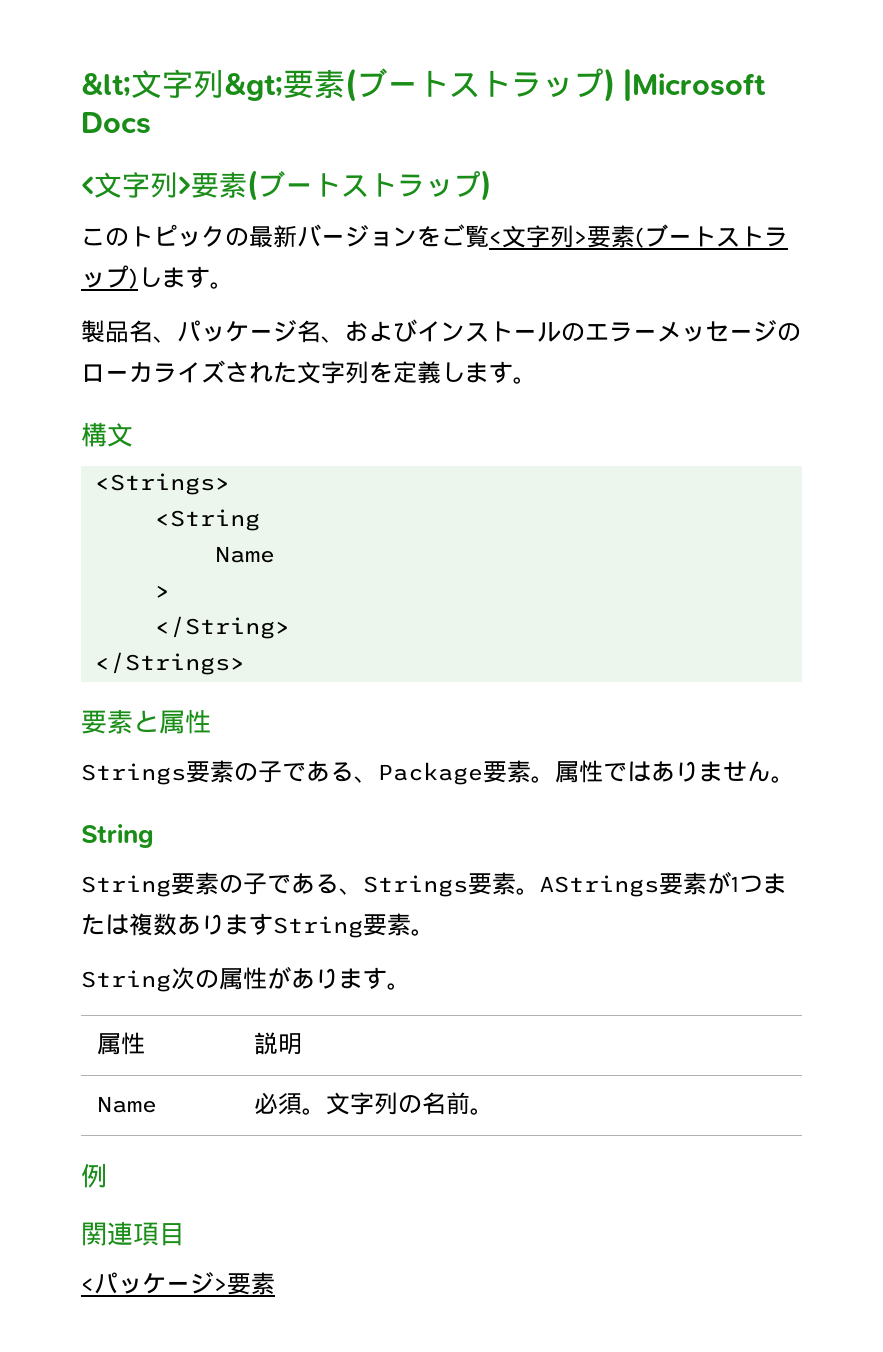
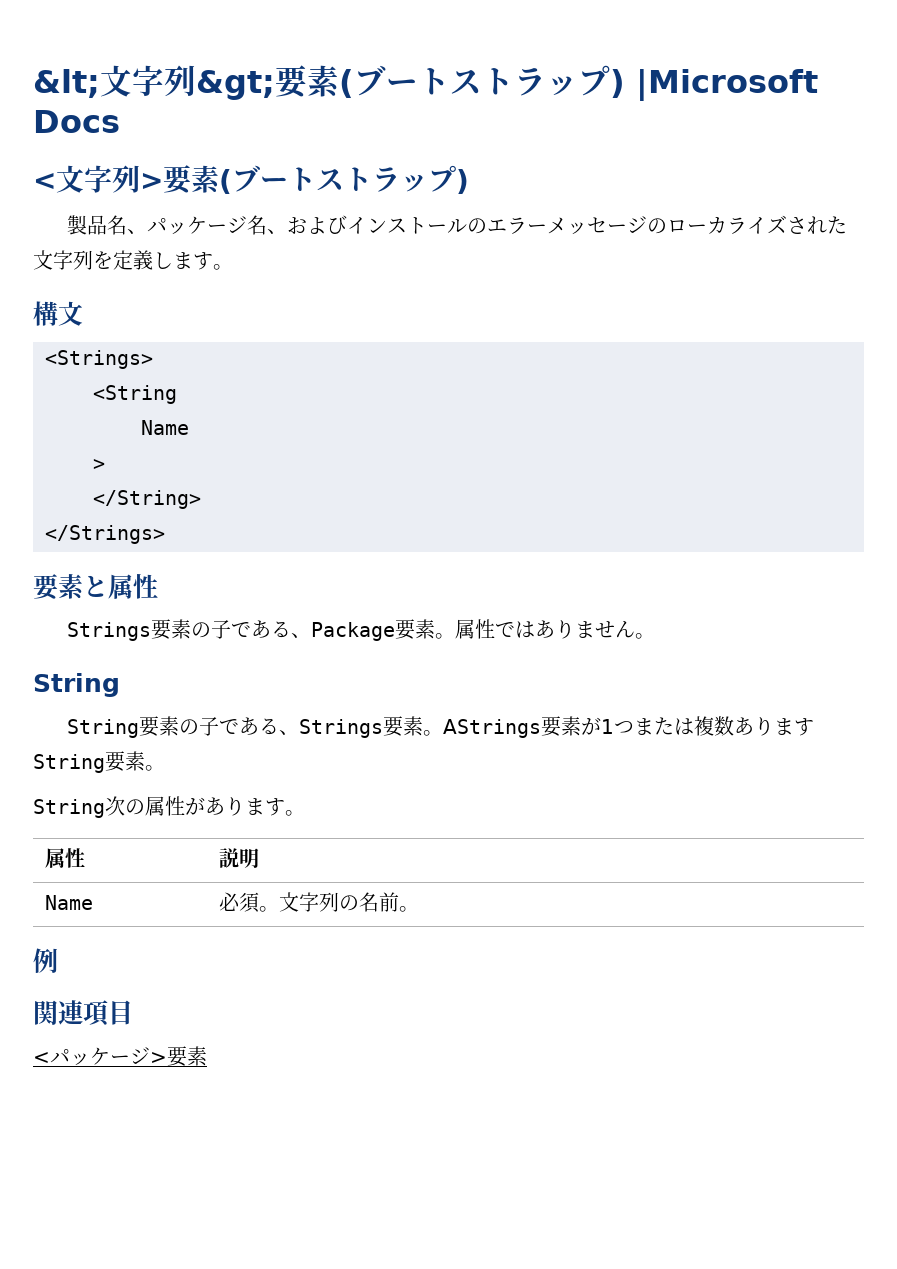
[81,224,788,248] [81,265,234,289] // このトピックの最新バージョンをご覧<文字列>要素(ブートストラップ)します。 -> (469, 181) none

